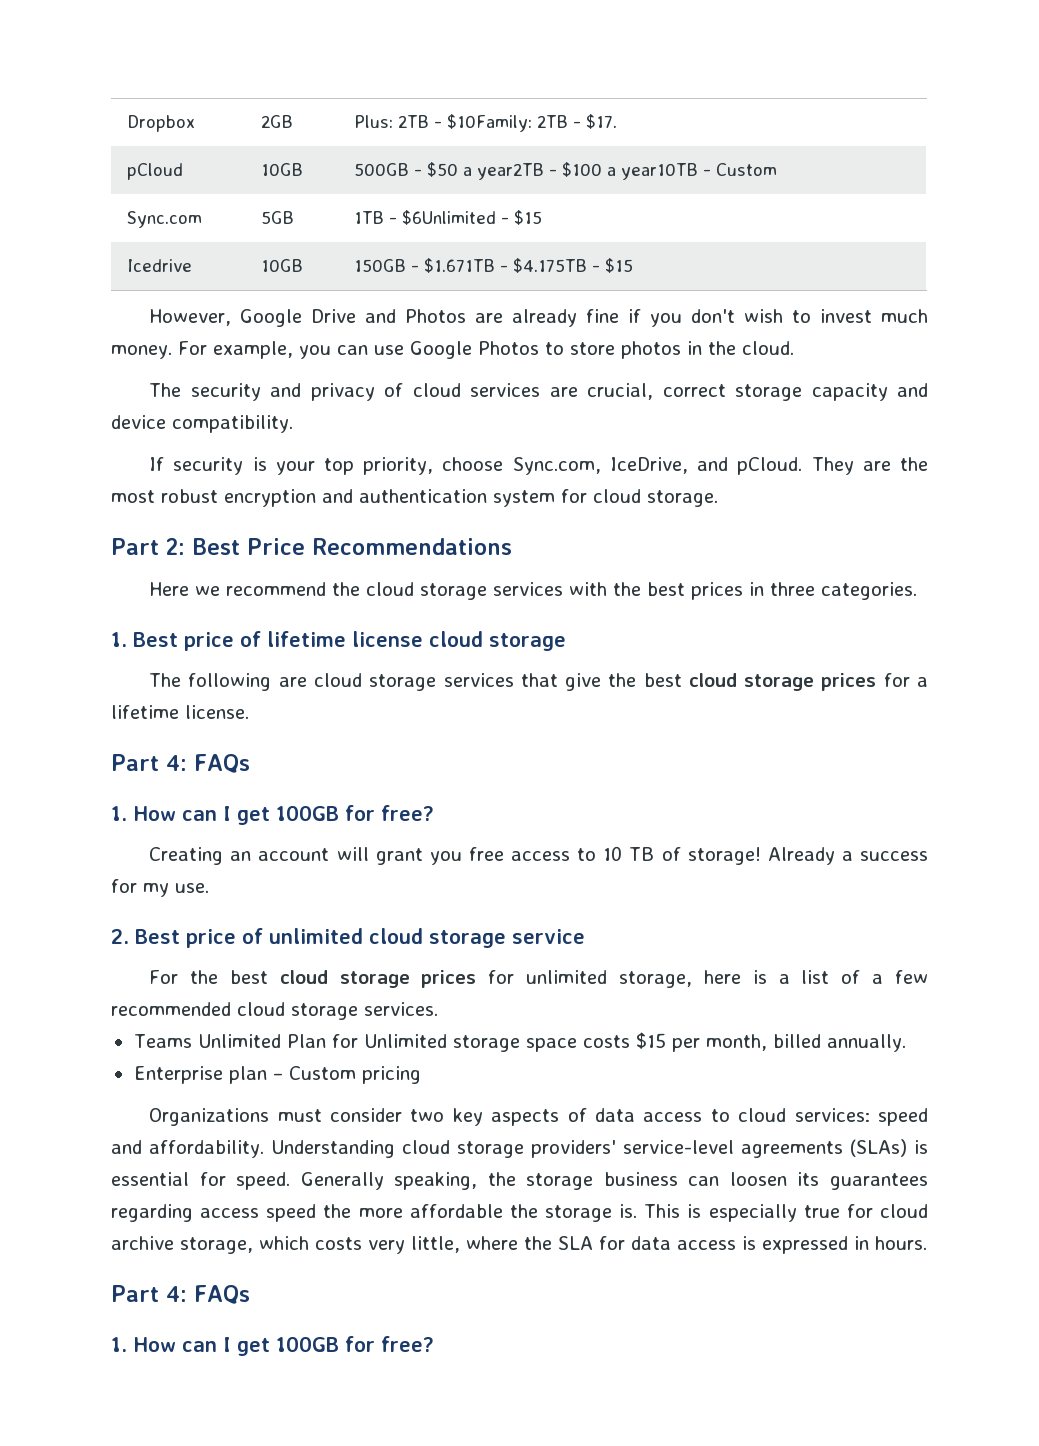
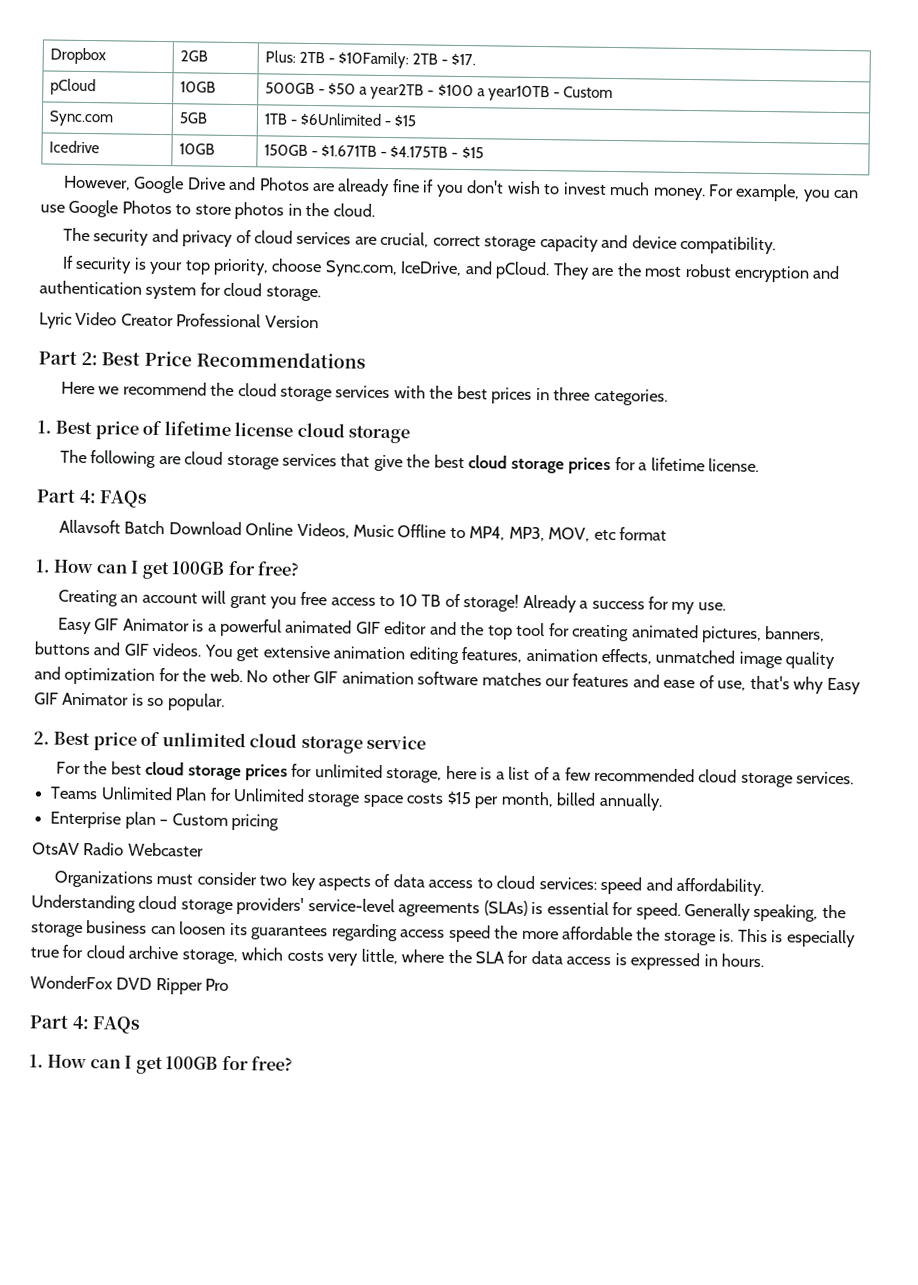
(718, 498) none -> [39,311,319,329] // Lyric Video Creator Professional Version
(250, 763) none -> [58,519,668,542] // Allavsoft Batch Download Online Videos, Music Offline to MP4, MP3, MOV, etc format
(209, 888) none -> [57,617,826,644] [34,641,836,669] [34,666,861,695] [34,692,225,711] // Easy GIF Animator is a powerful animated GIF editor and the top tool for creating animated pictures, banners, buttons and GIF videos. You get extensive animation editing features, animation effects, unmatched image quality and optimization for the web. No other GIF animation software matches our features and ease of use, that's why Easy GIF Animator is so popular.
(421, 1075) none -> [32,842,204,857] // OtsAV Radio Webcaster
(927, 1243) none -> [30,975,230,995] // WonderFox DVD Ripper Pro

